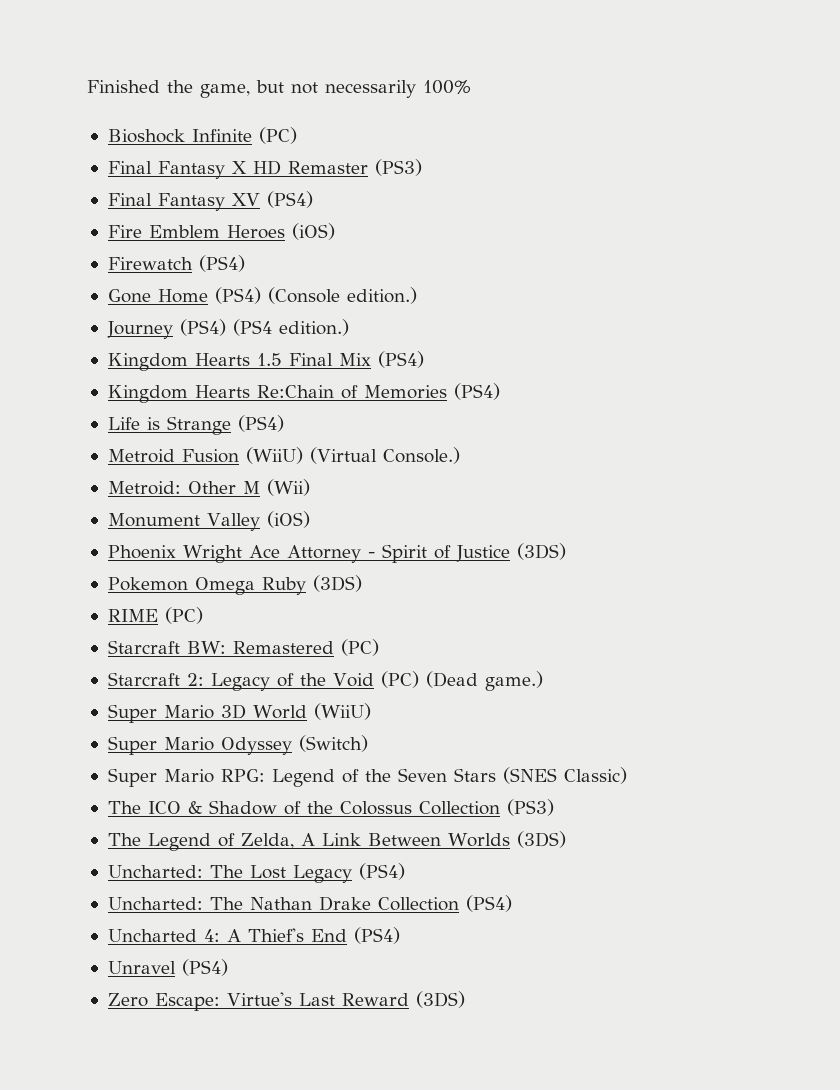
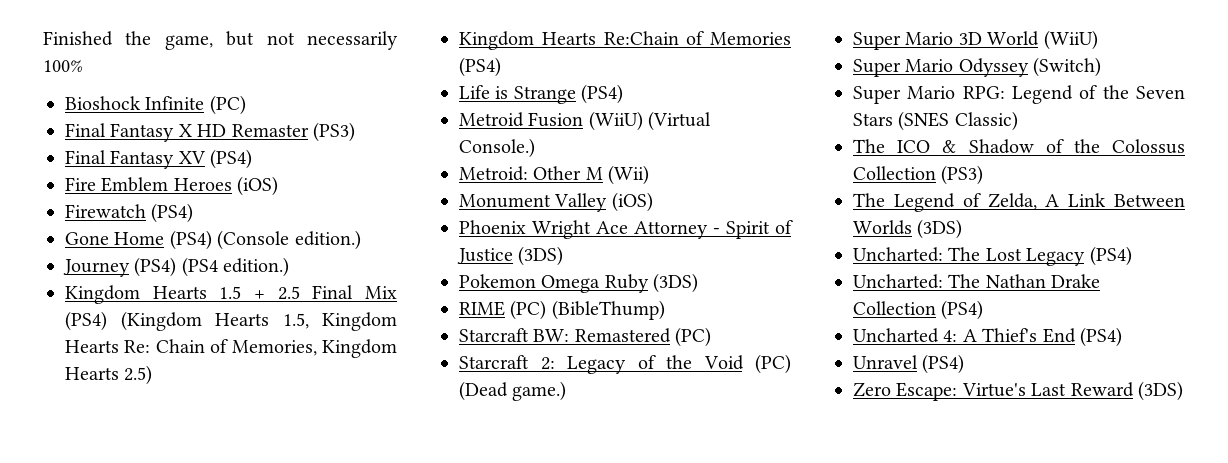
(282, 359) none -> [254,286,300,300] + 2.5
(424, 359) none -> [120,311,397,331] [65,339,397,358] [65,365,153,385] (Kingdom Hearts 1.5, Kingdom Hearts Re: Chain of Memories, Kingdom Hearts 2.5)
(203, 615) none -> [551,300,665,320] (BibleThump)

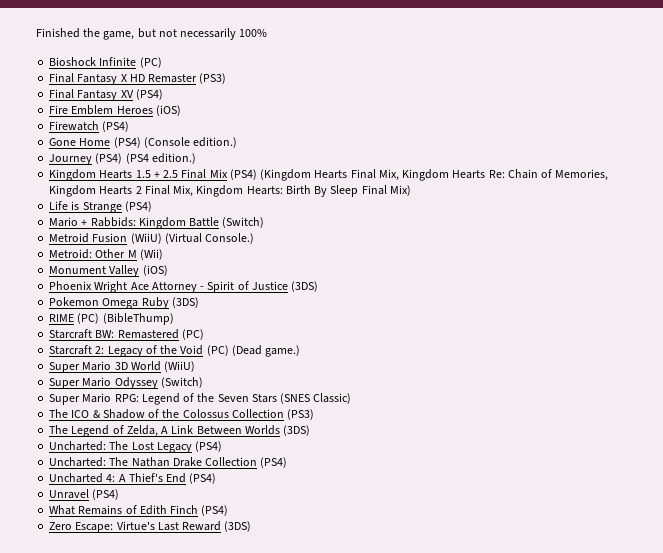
[282,313,309,329] 1.5, -> [350,169,399,181] Final Mix,
[124,365,153,385] [459,31,791,50] [459,57,501,77] [459,84,624,104] 2.5) // Kingdom Hearts Re:Chain of Memories (PS4) // Life is Strange (PS4) -> [135,185,411,197] [49,201,152,213] [49,217,265,229] 2 Final Mix, Kingdom Hearts: Birth By Sleep Final Mix) // Life is Strange (PS4) // Mario + Rabbids: Kingdom Battle (Switch)
(965, 364) none -> [49,505,229,516] // What Remains of Edith Finch (PS4)

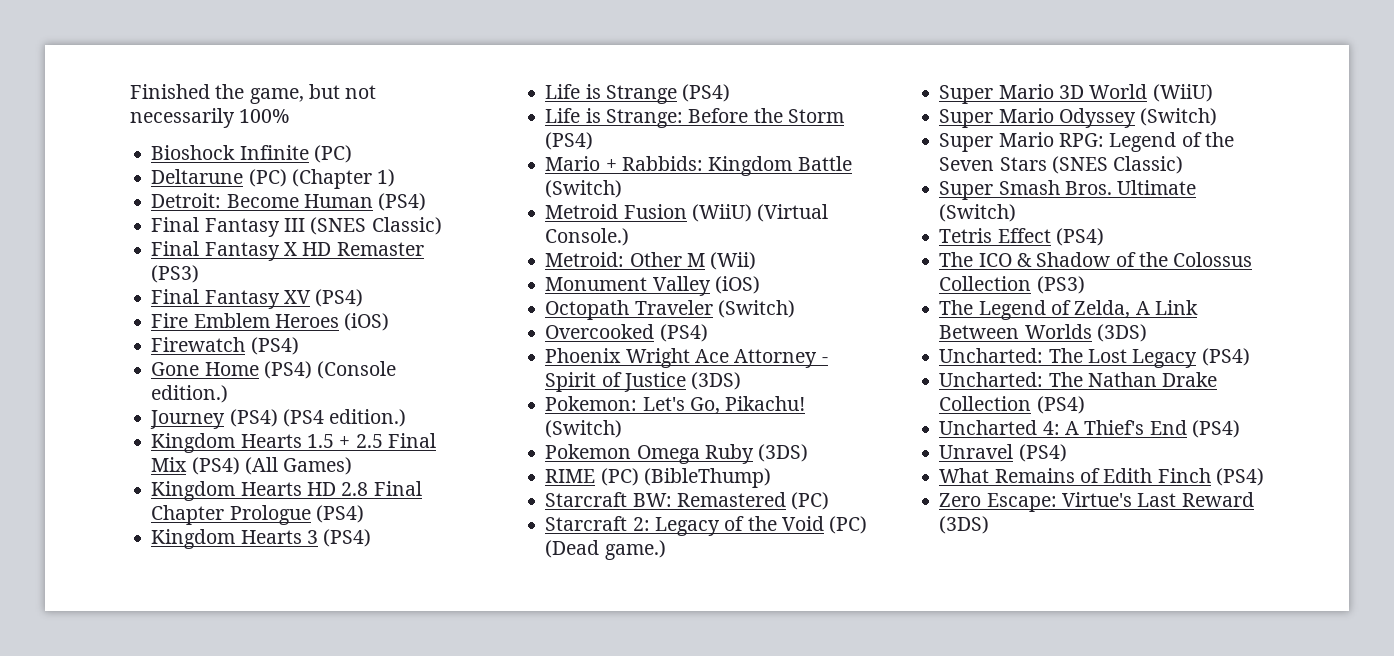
(162, 62) none -> [151,169,396,189] [151,193,427,211] [151,217,442,237] // Deltarune (PC) (Chapter 1) // Detroit: Become Human (PS4) // Final Fantasy III (SNES Classic)
[260,169,609,181] [49,185,411,197] [49,201,122,213] (Kingdom Hearts Final Mix, Kingdom Hearts Re: Chain of Memories, Kingdom Hearts 2 Final Mix, Kingdom Hearts: Birth By Sleep Final Mix) // Life is Strange -> [244,457,353,475] [151,481,422,501] [151,505,364,525] [151,529,372,549] [545,84,731,104] [545,108,844,128] (All Games) // Kingdom Hearts HD 2.8 Final Chapter Prologue (PS4) // Kingdom Hearts 3 (PS4) // Life is Strange (PS4) // Life is Strange: Before the Storm
(168, 270) none -> [545,300,795,320] [545,324,708,342] // Octopath Traveler (Switch) // Overcooked (PS4)
(319, 286) none -> [545,396,806,414] [545,420,623,438] // Pokemon: Let's Go, Pikachu! (Switch)
(352, 398) none -> [939,180,1197,200] [939,204,1017,222] [939,228,1104,246] // Super Smash Bros. Ultimate (Switch) // Tetris Effect (PS4)

